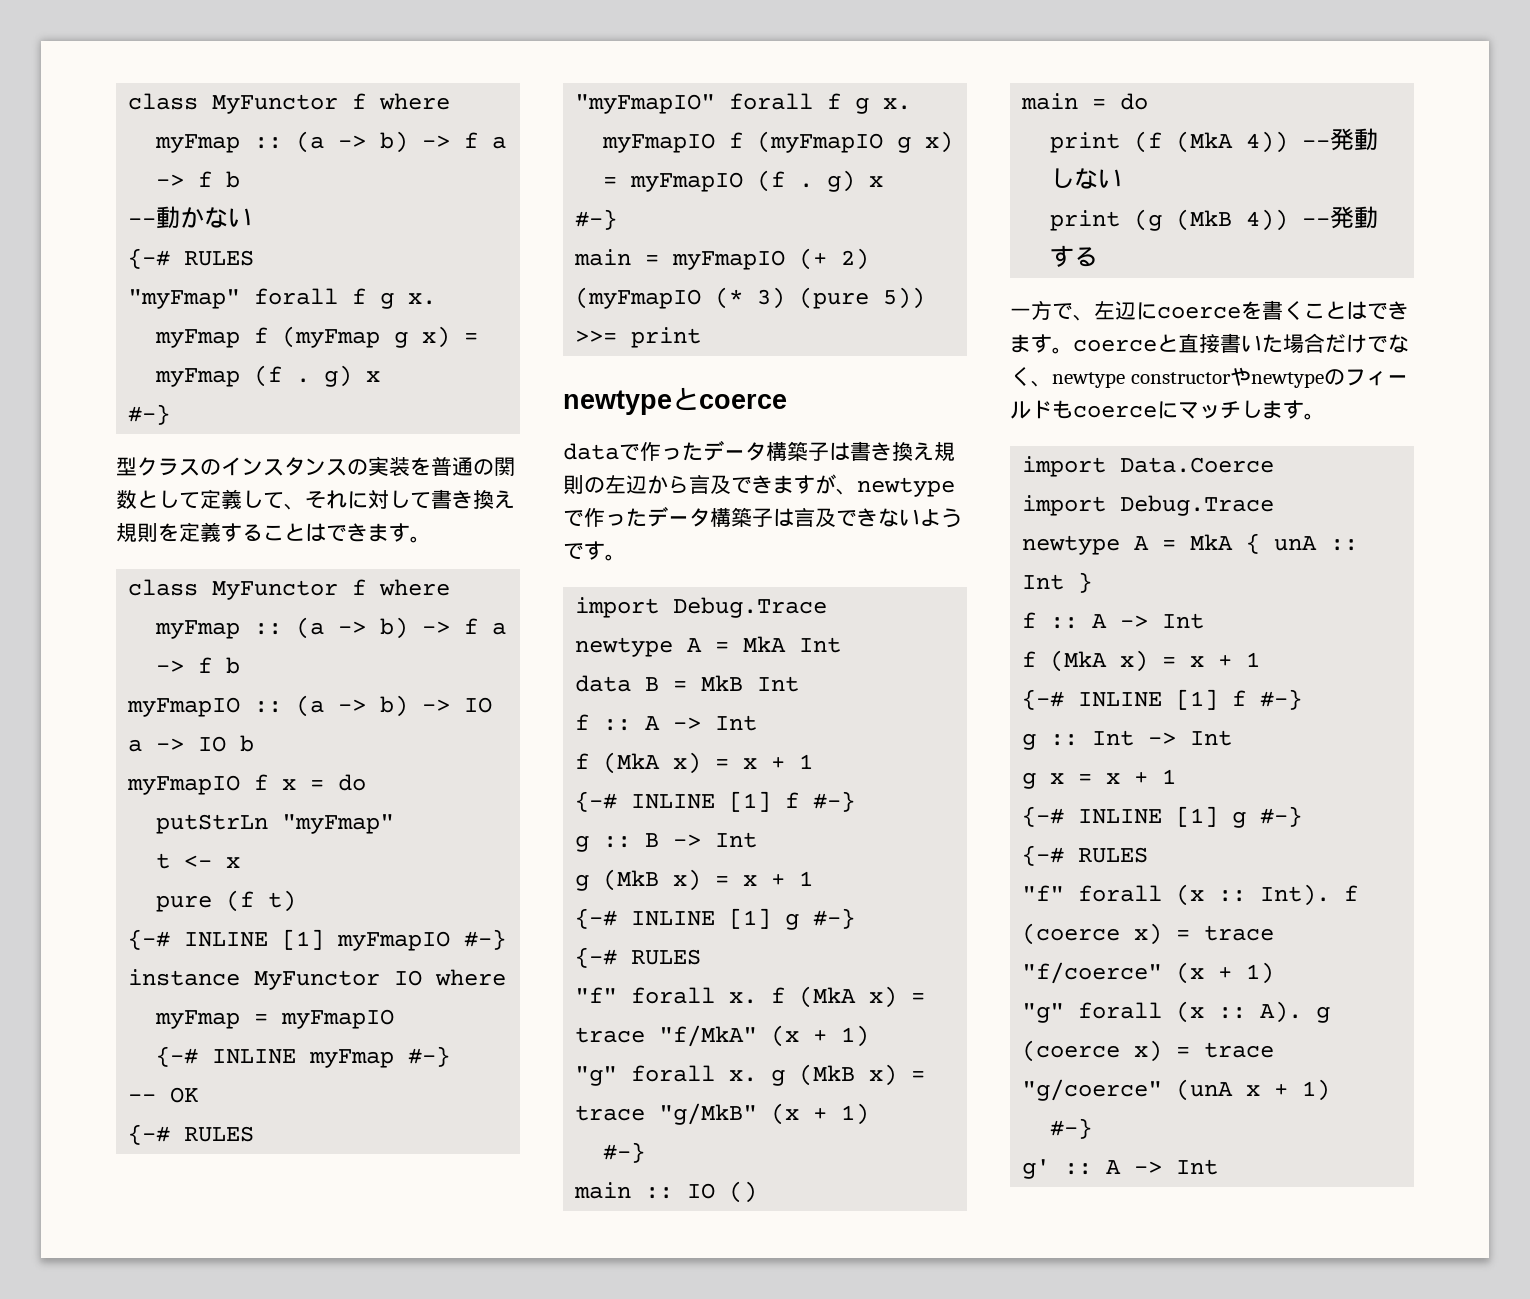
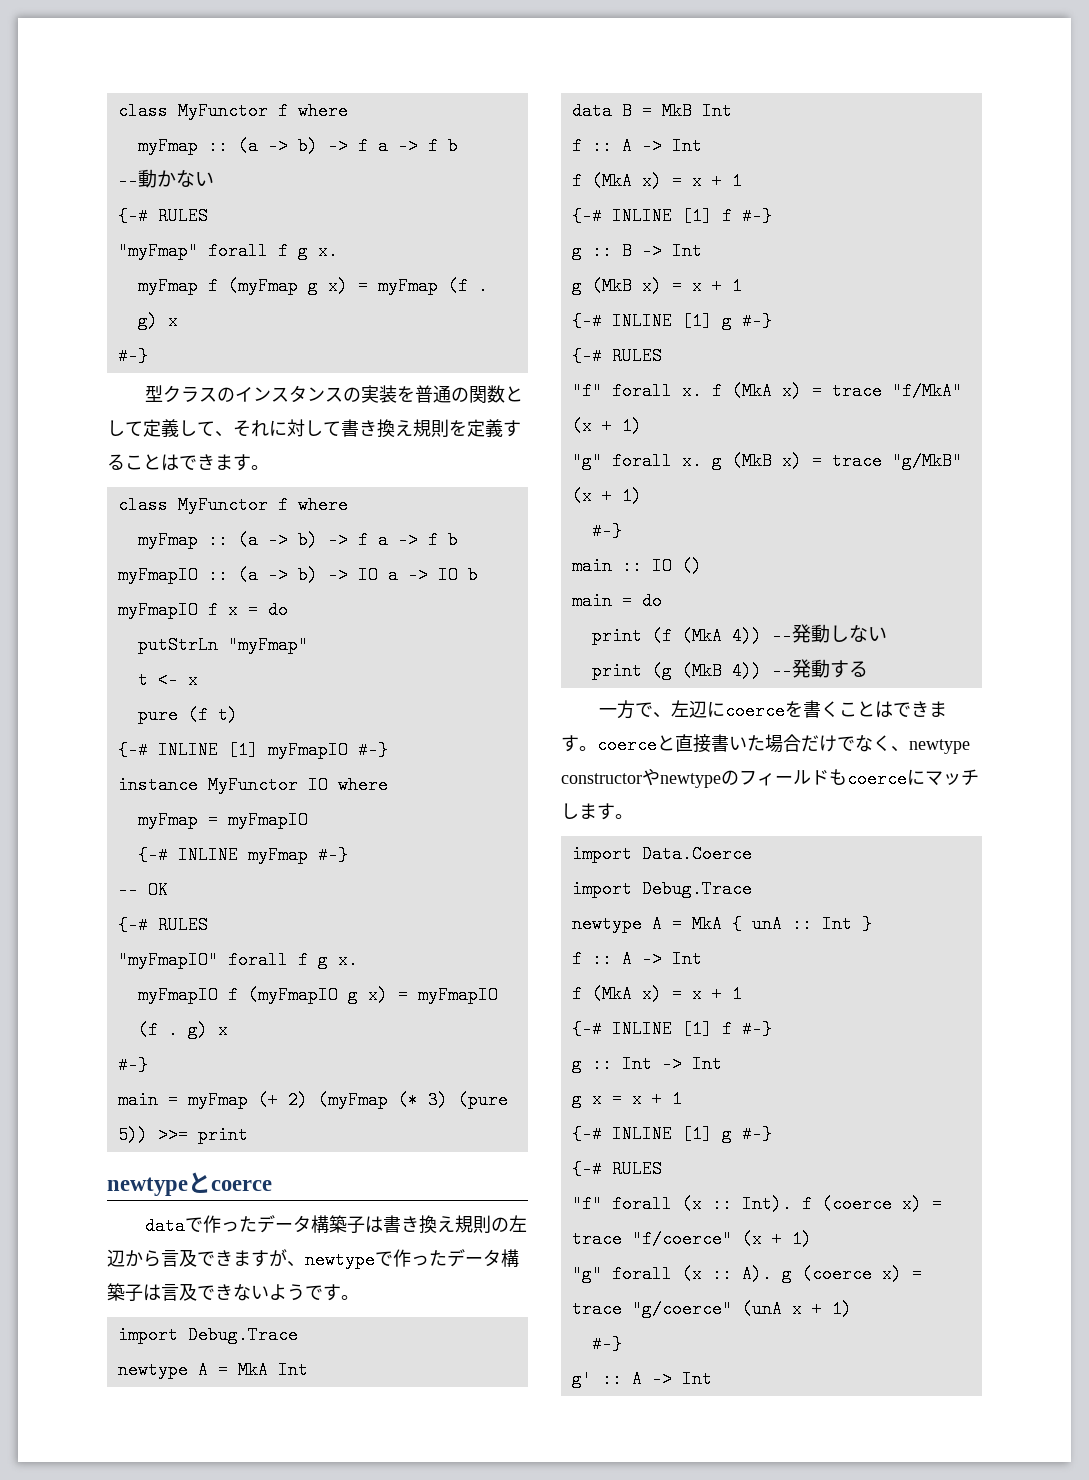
[672,250,786,270] myFmapIO -> [187,1091,248,1109] myFmap
[575,287,702,309] (myFmapIO -> [317,1091,388,1109] (myFmap

